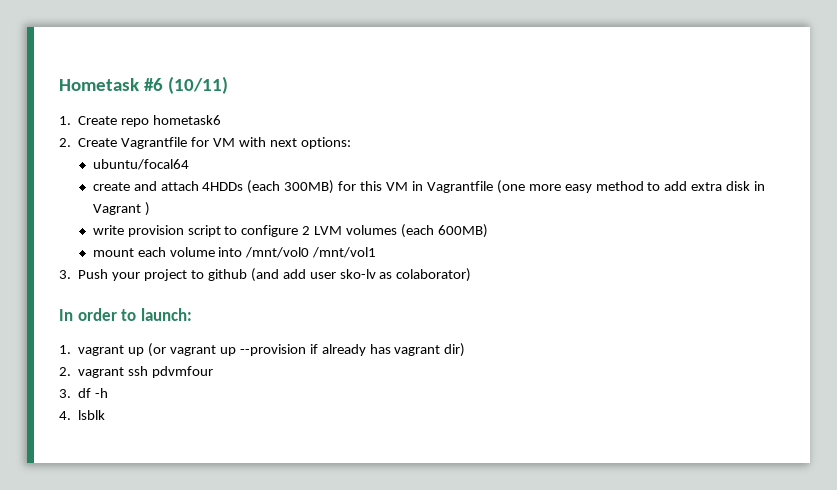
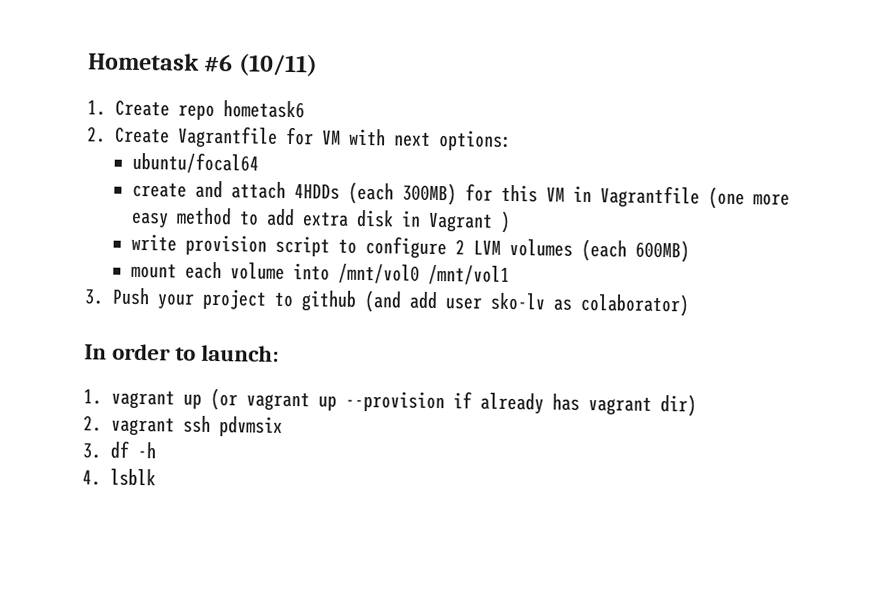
[152,366,214,378] pdvmfour -> [219,416,283,437] pdvmsix

